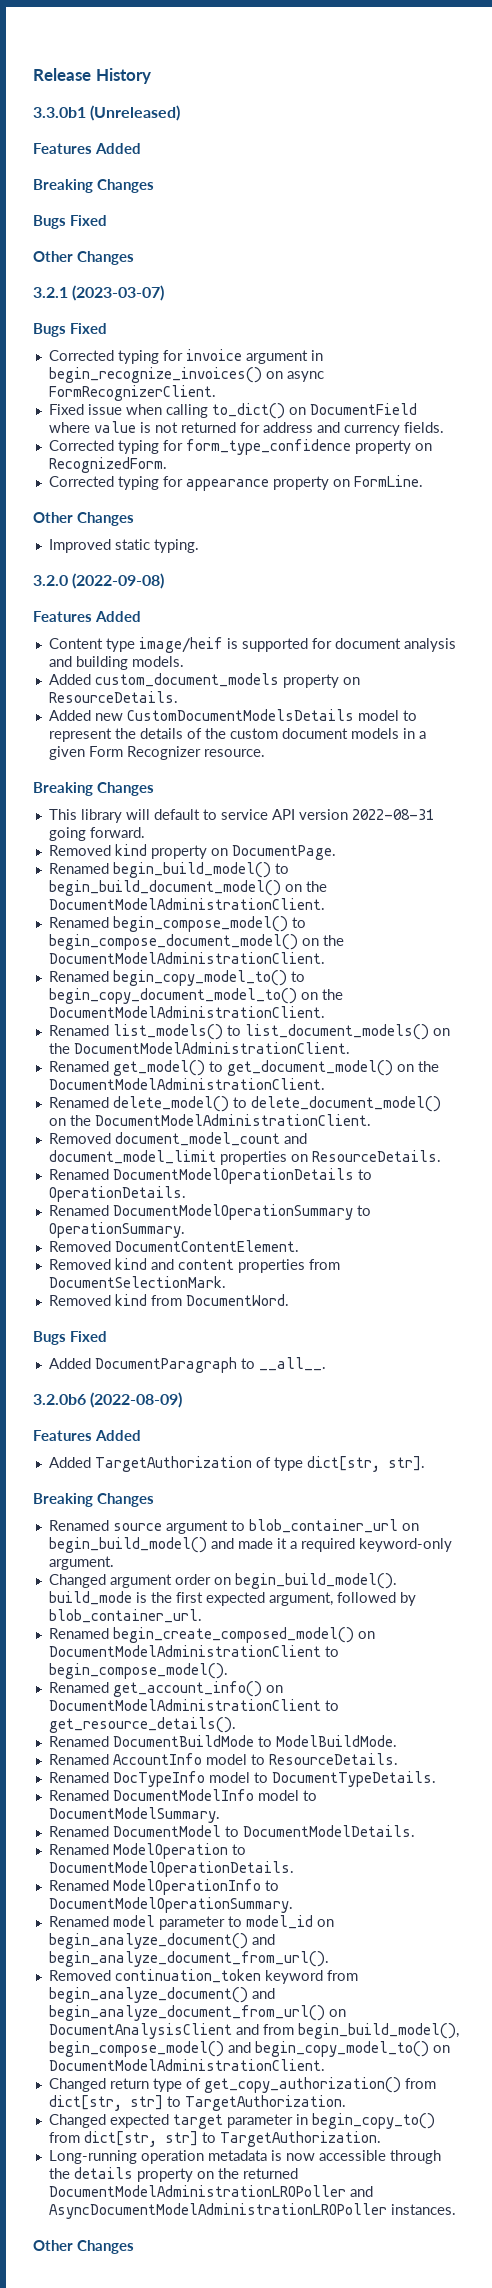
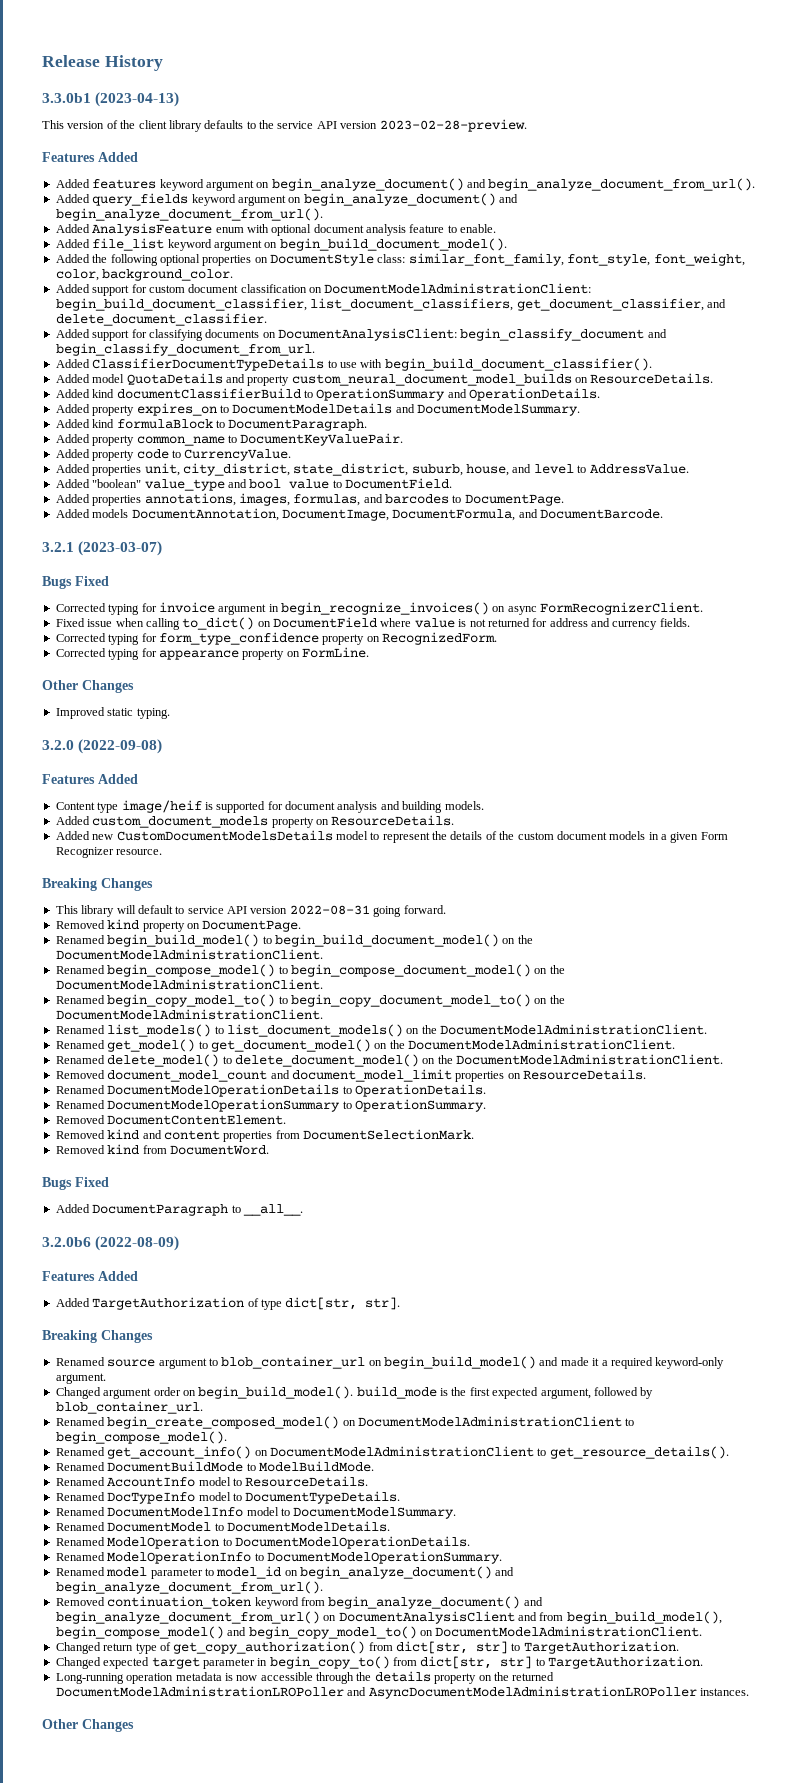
[90,105,181,121] [33,143,142,154] [33,179,155,193] [33,215,108,229] [33,251,135,265] (Unreleased) // Features Added // Breaking Changes // Bugs Fixed // Other Changes -> [95,92,180,107] [42,119,527,132] [42,152,138,162] [55,178,756,191] [55,193,518,206] [55,208,323,221] [55,223,497,236] [55,238,507,251] [55,253,745,266] [55,269,234,281] [55,283,592,296] [55,298,726,311] [55,313,267,326] [55,328,667,341] [55,343,315,356] [55,358,652,371] [55,373,714,386] [55,388,600,401] [55,403,580,416] [55,419,368,431] [55,433,404,446] [55,449,292,461] [55,463,689,476] [55,478,452,491] [55,493,564,506] [55,508,663,521] (2023-04-13) // This version of the client library defaults to the service API version 2023-02-28-preview. // Features Added // Added features keyword argument on begin_analyze_document() and begin_analyze_document_from_url(). // Added query_fields keyword argument on begin_analyze_document() and begin_analyze_document_from_url(). // Added AnalysisFeature enum with optional document analysis feature to enable. // Added file_list keyword argument on begin_build_document_model(). // Added the following optional properties on DocumentStyle class: similar_font_family, font_style, font_weight, color, background_color. // Added support for custom document classification on DocumentModelAdministrationClient: begin_build_document_classifier, list_document_classifiers, get_document_classifier, and delete_document_classifier. // Added support for classifying documents on DocumentAnalysisClient: begin_classify_document and begin_classify_document_from_url. // Added ClassifierDocumentTypeDetails to use with begin_build_document_classifier(). // Added model QuotaDetails and property custom_neural_document_model_builds on ResourceDetails. // Added kind documentClassifierBuild to OperationSummary and OperationDetails. // Added property expires_on to DocumentModelDetails and DocumentModelSummary. // Added kind formulaBlock to DocumentParagraph. // Added property common_name to DocumentKeyValuePair. // Added property code to CurrencyValue. // Added properties unit, city_district, state_district, suburb, house, and level to AddressValue. // Added "boolean" value_type and bool value to DocumentField. // Added properties annotations, images, formulas, and barcodes to DocumentPage. // Added models DocumentAnnotation, DocumentImage, DocumentFormula, and DocumentBarcode.

